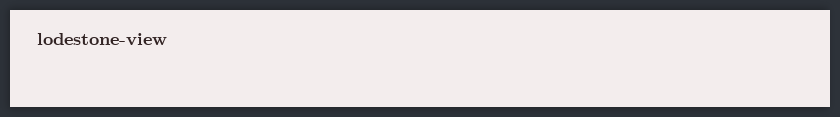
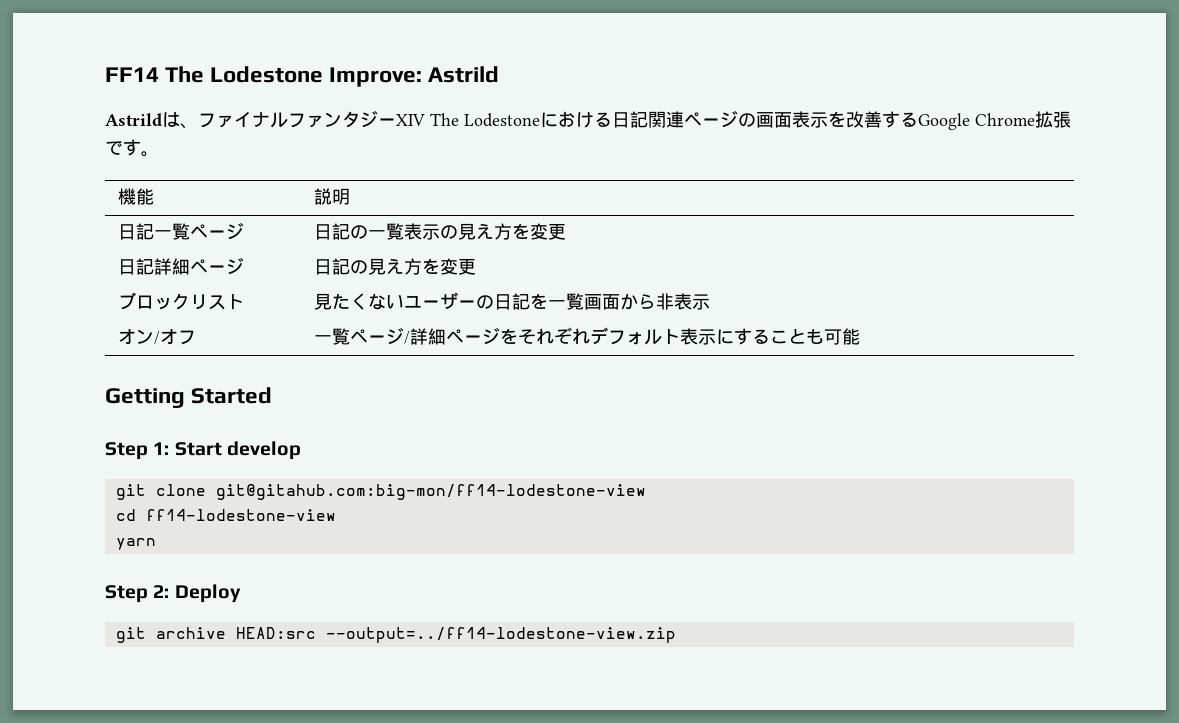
[37,33,167,46] lodestone-view -> [105,66,500,87] [105,111,1071,130] [105,139,159,157] [117,188,154,205] [313,188,350,205] [117,223,244,240] [313,223,566,240] [117,258,244,275] [313,258,476,275] [117,292,244,310] [313,292,710,310] [117,329,196,345] [313,327,860,345] [105,387,273,408] [105,441,301,460] [115,484,646,500] [115,509,336,521] [115,538,156,550] [105,584,241,603] [115,627,676,643] FF14 The Lodestone Improve: Astrild // Astrildは、ファイナルファンタジーXIV The Lodestoneにおける日記関連ページの画面表示を改善するGoogle Chrome拡張です。 // 機能 | 説明 // 日記一覧ページ | 日記の一覧表示の見え方を変更 // 日記詳細ページ | 日記の見え方を変更 // ブロックリスト | 見たくないユーザーの日記を一覧画面から非表示 // オン/オフ | 一覧ページ/詳細ページをそれぞれデフォルト表示にすることも可能 // Getting Started // Step 1: Start develop // git clone git@gitahub.com:big-mon/ff14-lodestone-view // cd ff14-lodestone-view // yarn // Step 2: Deploy // git archive HEAD:src --output=../ff14-lodestone-view.zip

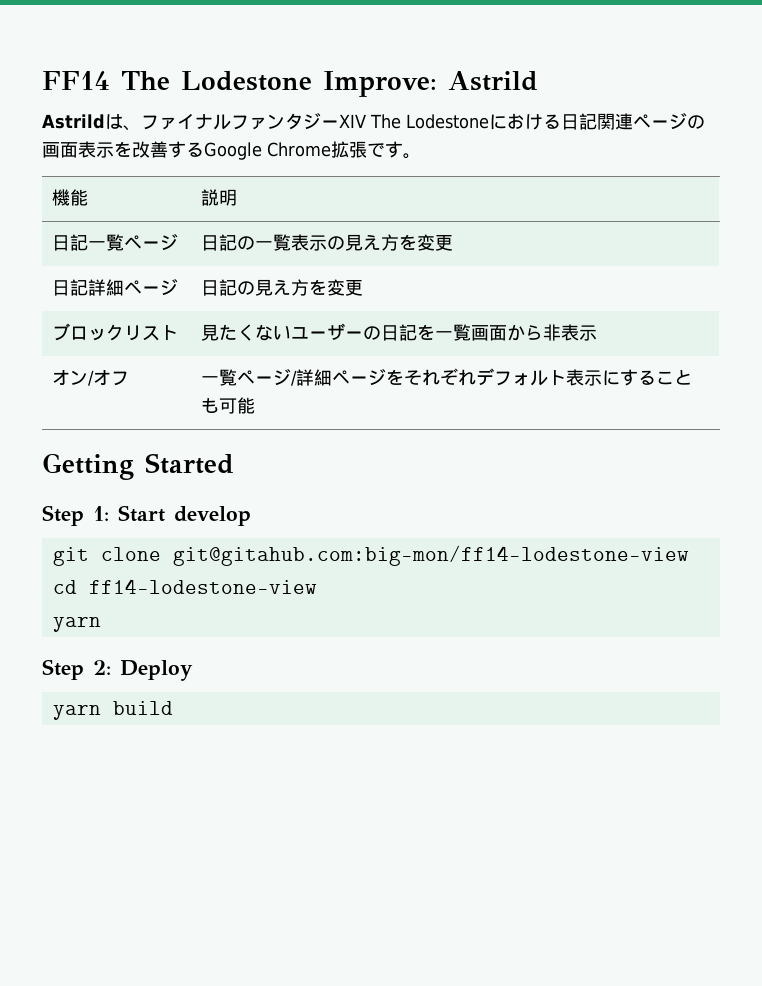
[115,627,676,643] git archive HEAD:src --output=../ff14-lodestone-view.zip -> [52,701,173,720] yarn build

